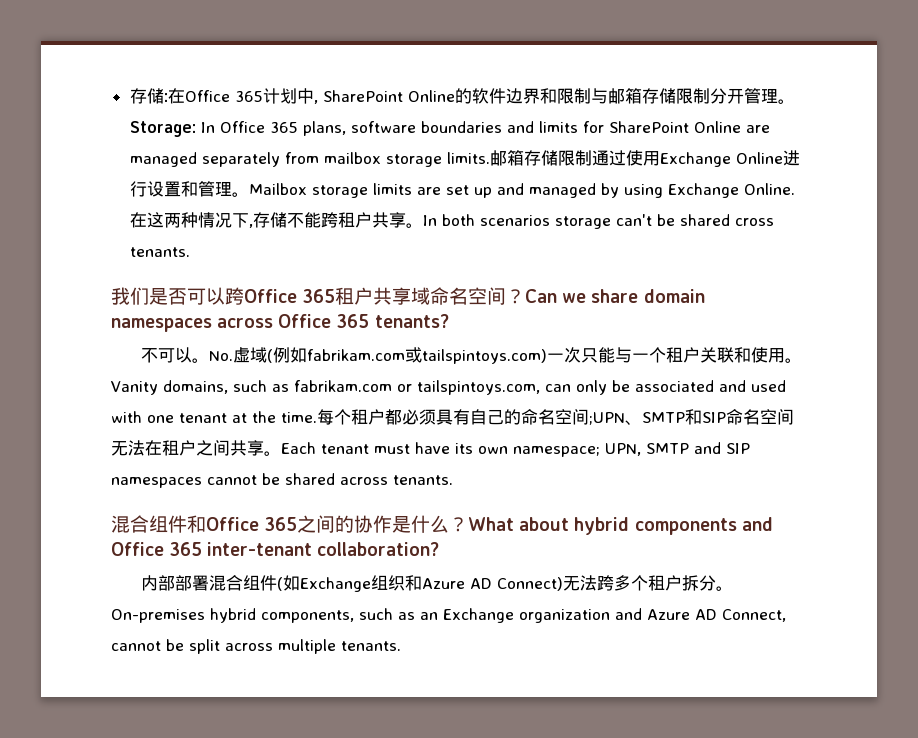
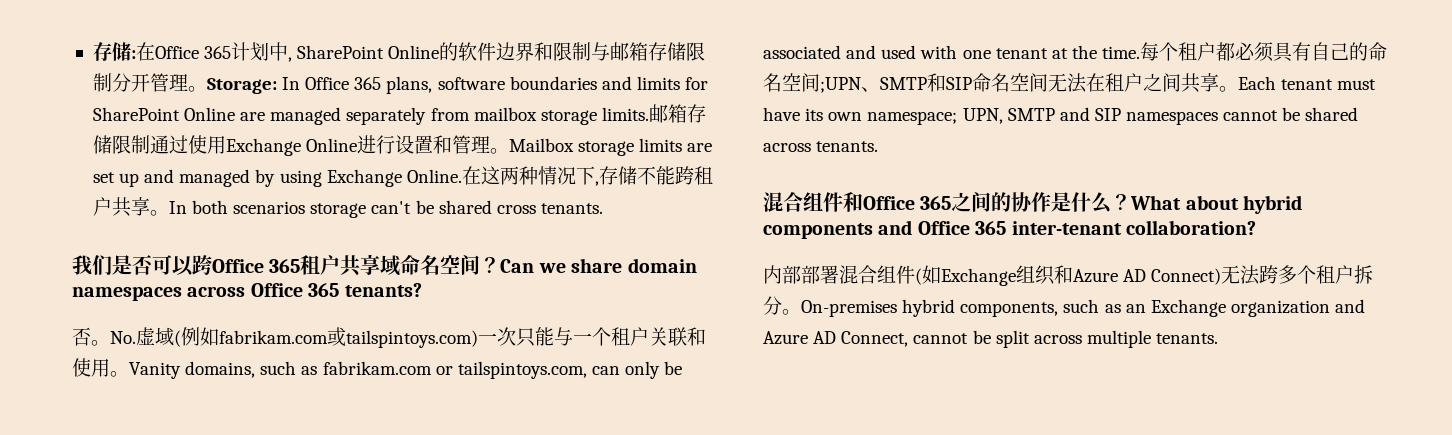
[141,347,193,363] 不可以 -> [72,327,91,346] 否

